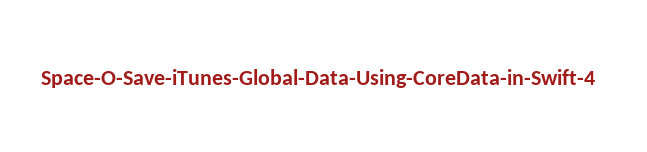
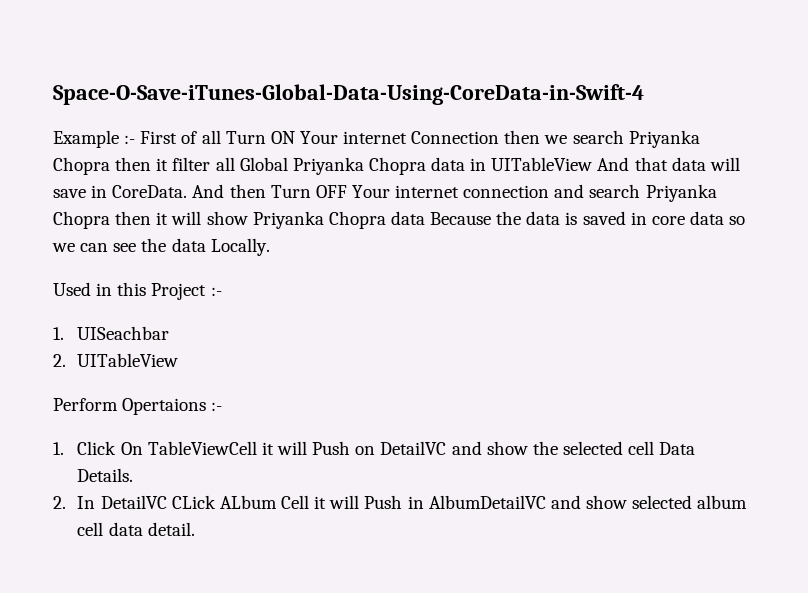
(595, 78) none -> [53,130,700,148] [53,157,740,175] [53,184,717,202] [53,211,746,229] [52,238,270,256] [53,282,222,300] [53,326,170,340] [53,353,179,367] [53,398,223,415] [53,441,696,455] [77,468,134,482] [53,495,748,509] [77,522,195,536] // Example :- First of all Turn ON Your internet Connection then we search Priyanka Chopra then it filter all Global Priyanka Chopra data in UITableView And that data will save in CoreData. And then Turn OFF Your internet connection and search Priyanka Chopra then it will show Priyanka Chopra data Because the data is saved in core data so we can see the data Locally. // Used in this Project :- // 1. UISeachbar // 2. UITableView // Perform Opertaions :- // 1. Click On TableViewCell it will Push on DetailVC and show the selected cell Data Details. // 2. In DetailVC CLick ALbum Cell it will Push in AlbumDetailVC and show selected album cell data detail.

